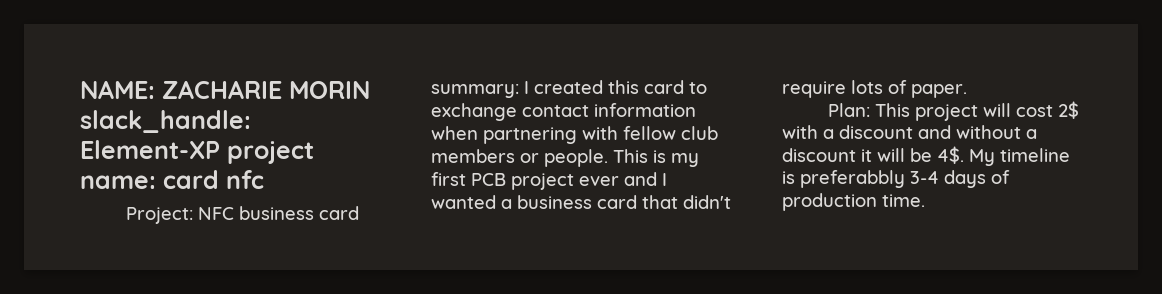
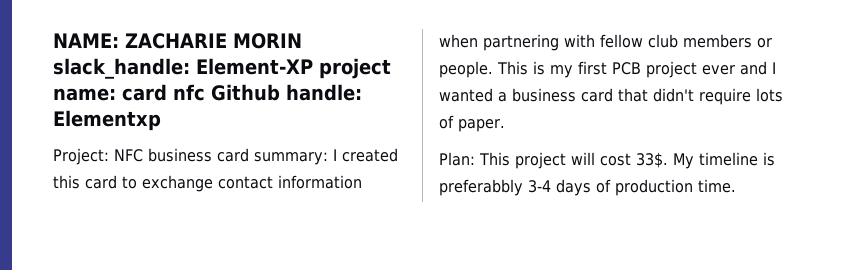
(264, 179) none -> [211,84,362,101] [53,110,161,131] Github handle: Elementxp
[1057,101,1079,119] [782,125,1037,139] [782,146,964,164] 2$ with a discount and without a discount it will be 4$. -> [636,152,668,168] 33$.

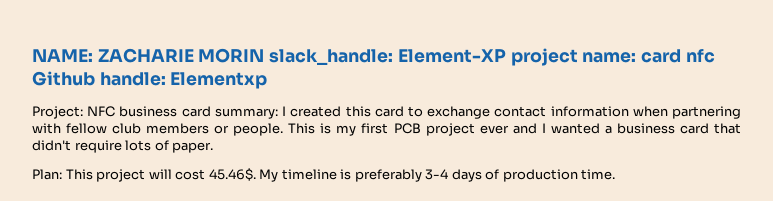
[636,152,668,168] 33$. -> [208,168,256,181] 45.46$.
[439,179,523,196] preferabbly -> [354,169,422,182] preferably

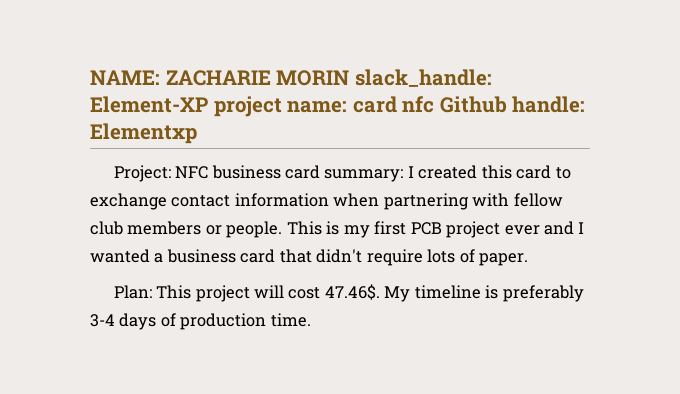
[208,168,256,181] 45.46$. -> [324,284,380,300] 47.46$.

